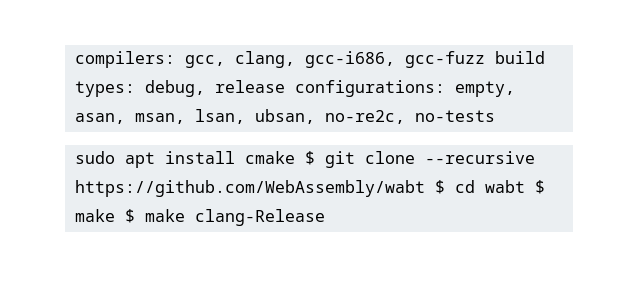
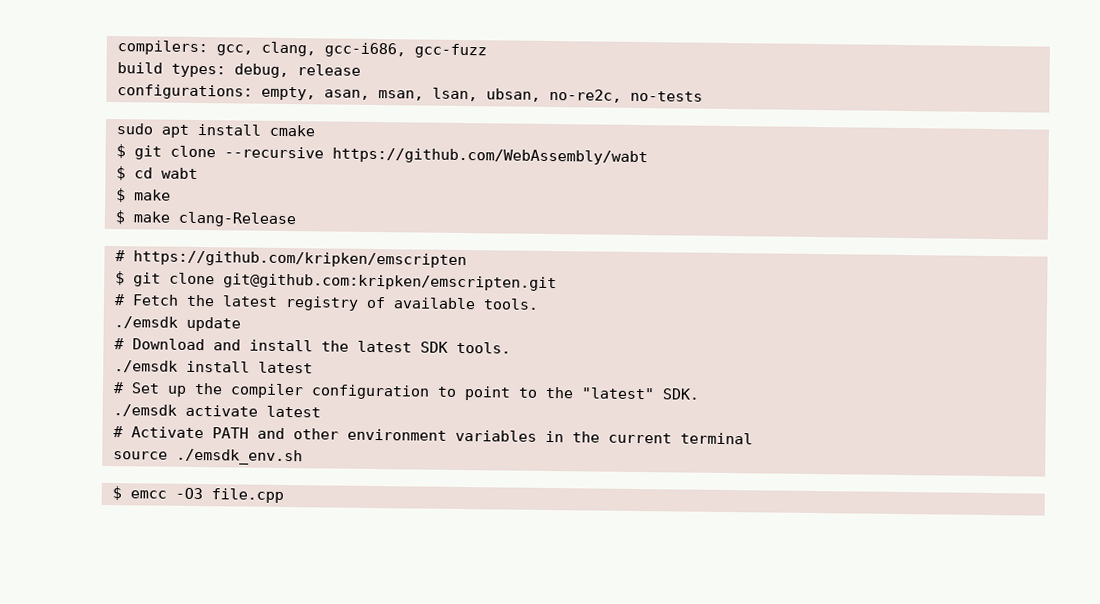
(485, 59) none -> (488, 51) //
(285, 86) none -> (362, 70) //
(295, 157) none -> (316, 130) //
(425, 188) none -> (649, 156) //
[534,180,545,194] [74,209,115,222] $ make -> [116,188,172,203] // $ make //
(325, 217) none -> [115,250,468,269] [115,271,558,292] [114,294,540,311] [114,316,242,332] [114,338,512,354] [114,360,314,374] [113,382,701,401] [113,404,322,418] [113,426,754,445] [113,448,304,466] [112,486,285,504] // # https://github.com/kripken/emscripten // $ git clone git@github.com:kripken/emscripten.git // # Fetch the latest registry of available tools. // ./emsdk update // # Download and install the latest SDK tools. // ./emsdk install latest // # Set up the compiler configuration to point to the "latest" SDK. // ./emsdk activate latest // # Activate PATH and other environment variables in the current terminal // source ./emsdk_env.sh // $ emcc -O3 file.cpp

